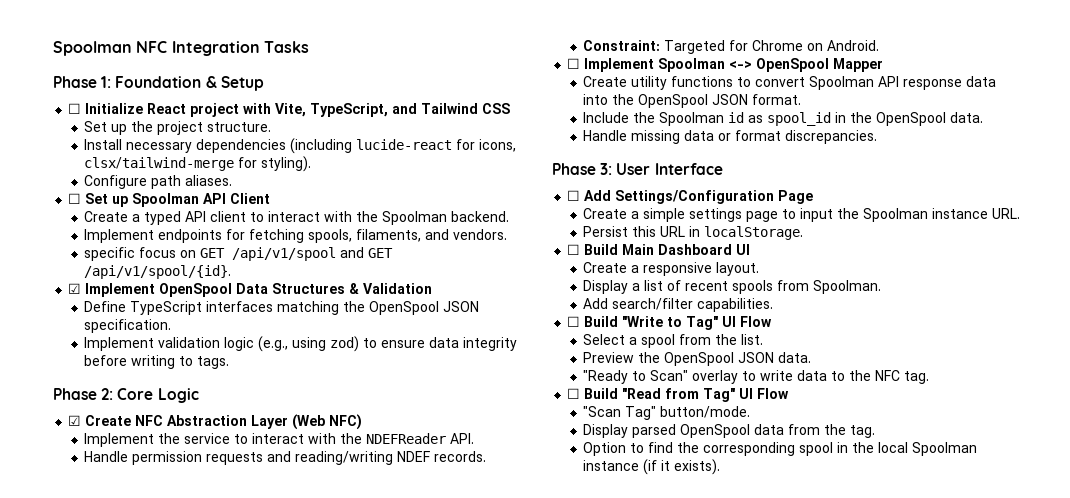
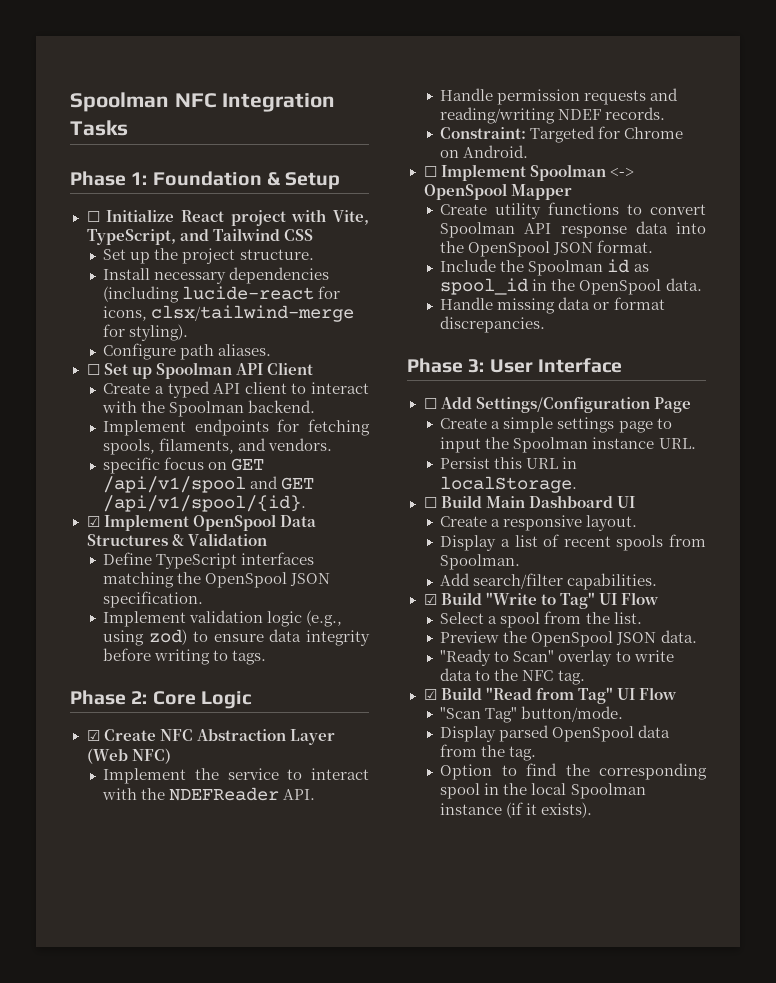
[567,316,581,327] ☐ -> [423,594,437,605] ☑
[567,388,581,399] ☐ -> [423,689,437,700] ☑

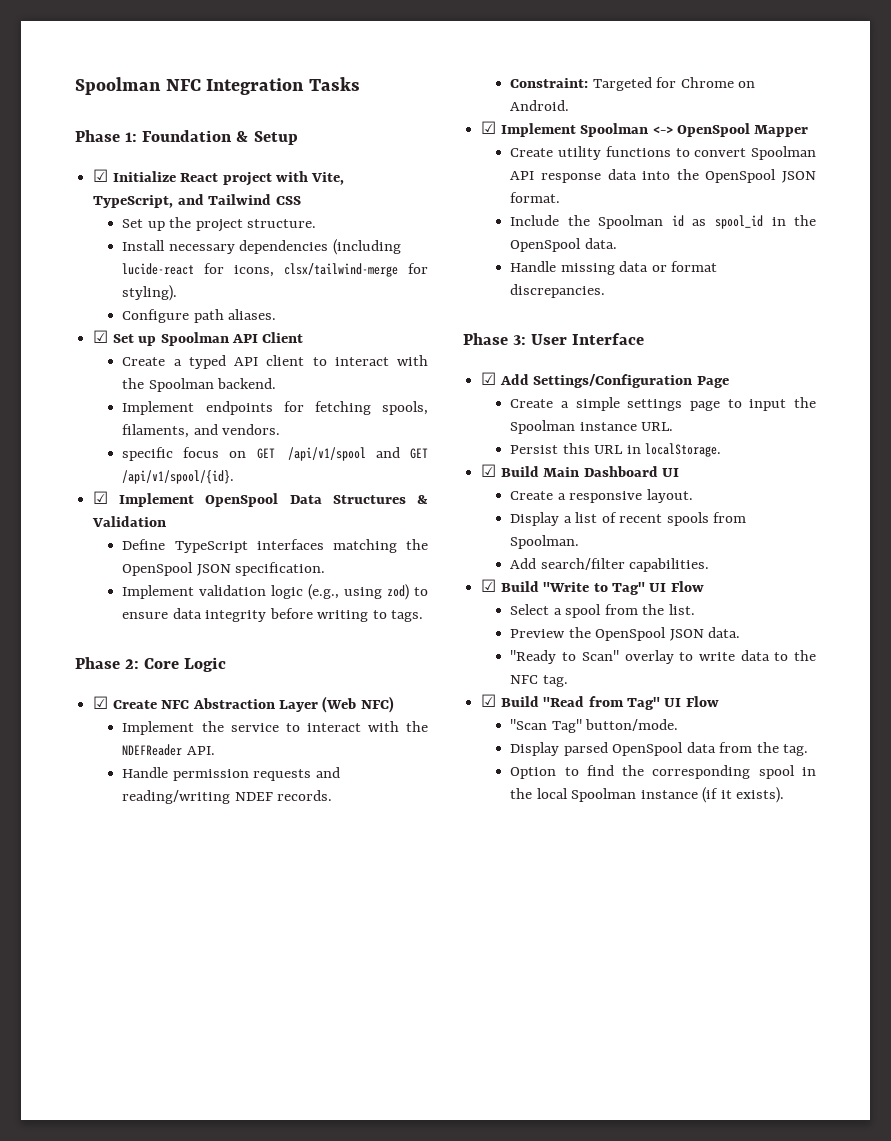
[86,211,100,222] ☐ -> [93,169,109,182] ☑
[86,364,100,375] ☐ -> [93,330,109,343] ☑
[423,166,437,177] ☐ -> [481,121,497,134] ☑
[423,398,437,409] ☐ -> [481,372,497,385] ☑
[423,497,437,508] ☐ -> [481,464,497,477] ☑

